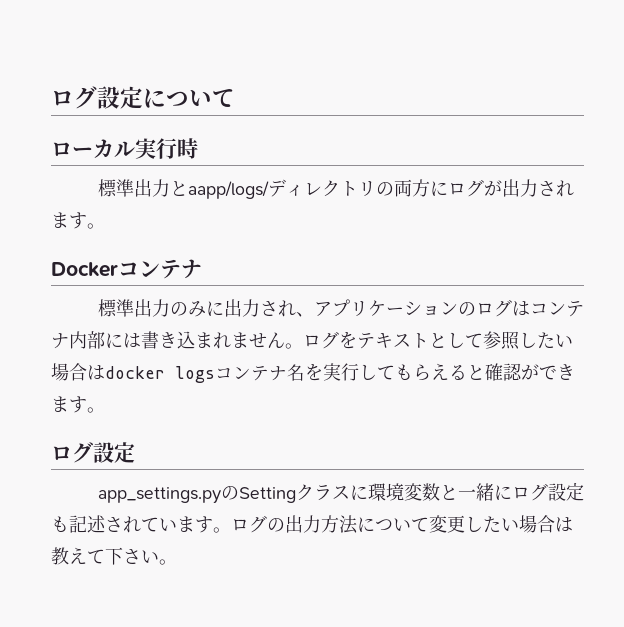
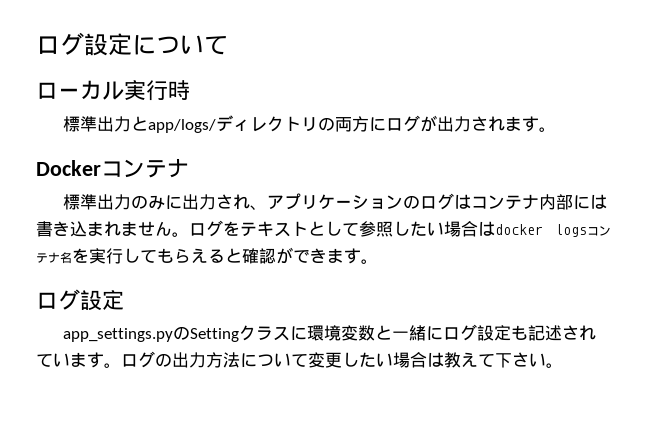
[187,181,269,199] aapp/logs/ -> [148,119,217,133] app/logs/

